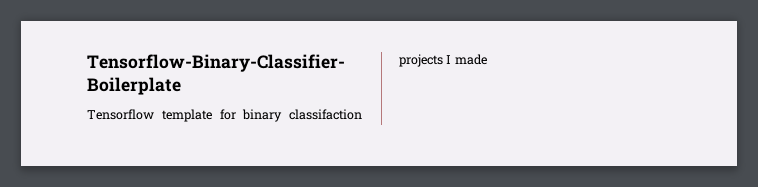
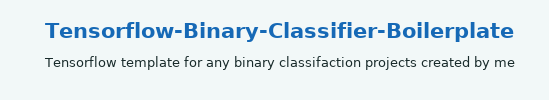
(236, 114) none -> [205,60,230,70] any
[446,54,487,65] I made -> [420,56,515,70] created by me

